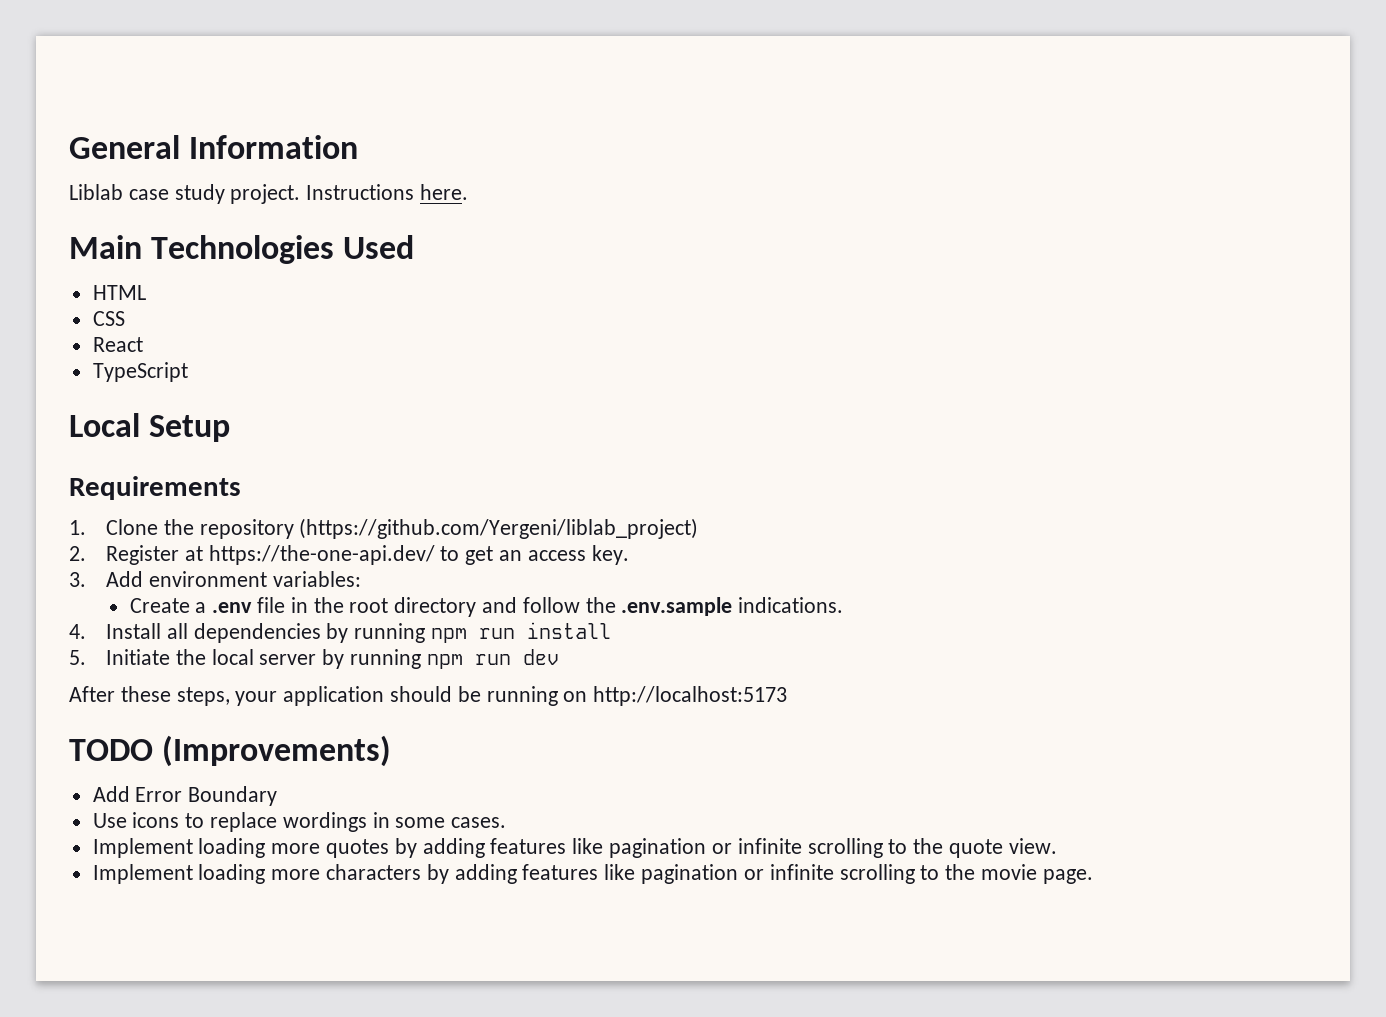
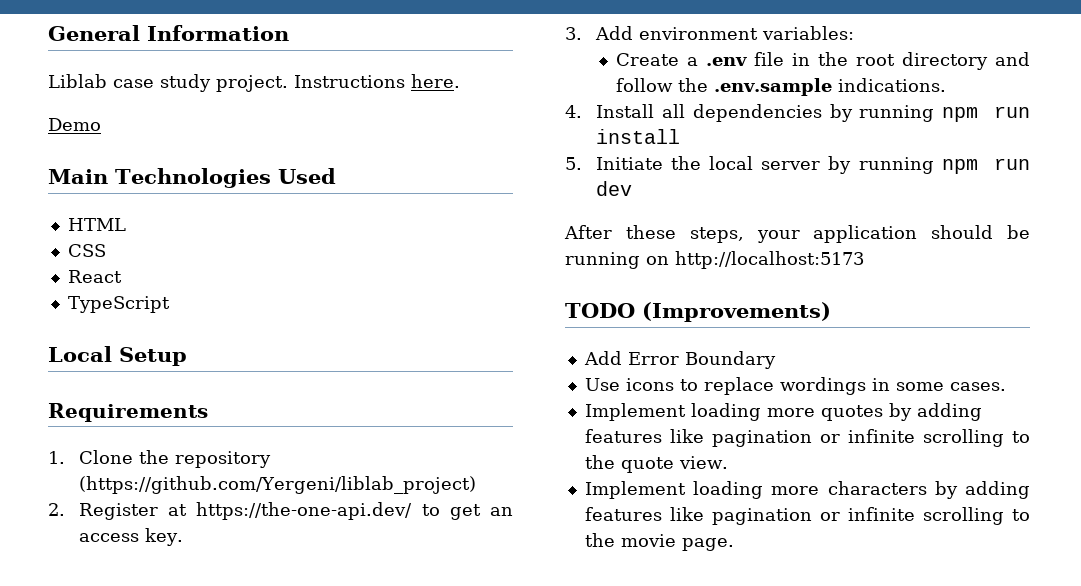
(469, 192) none -> [48,118,101,131] // Demo

